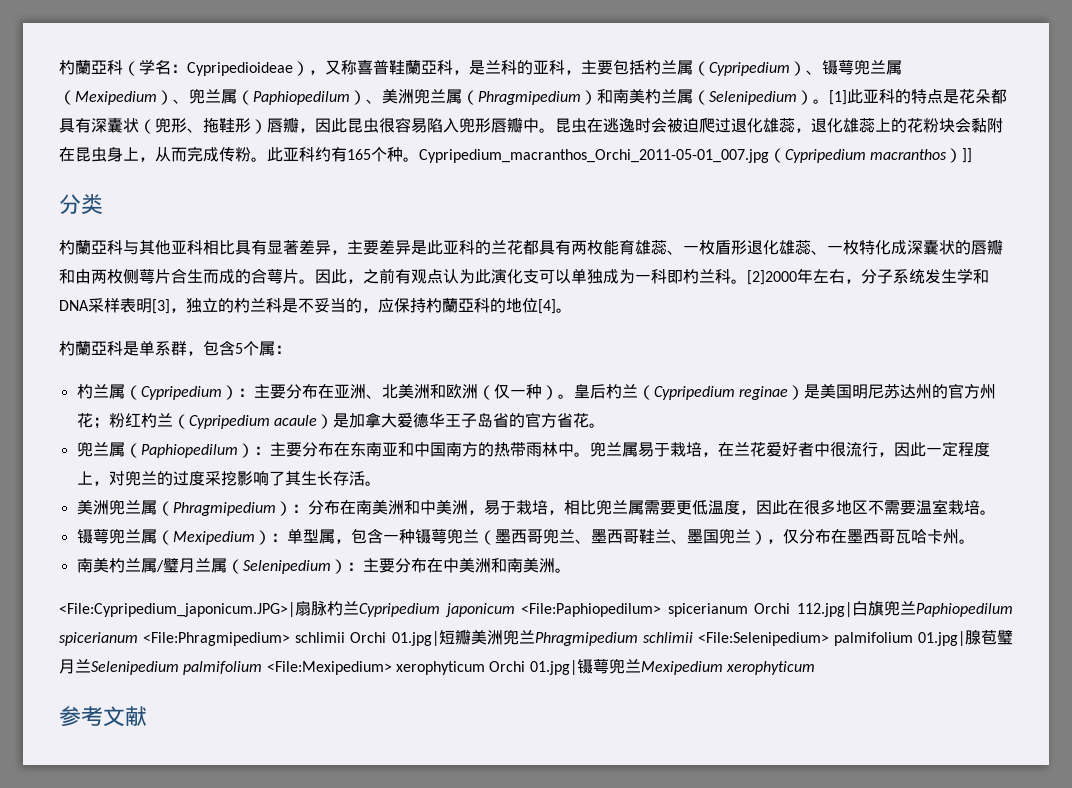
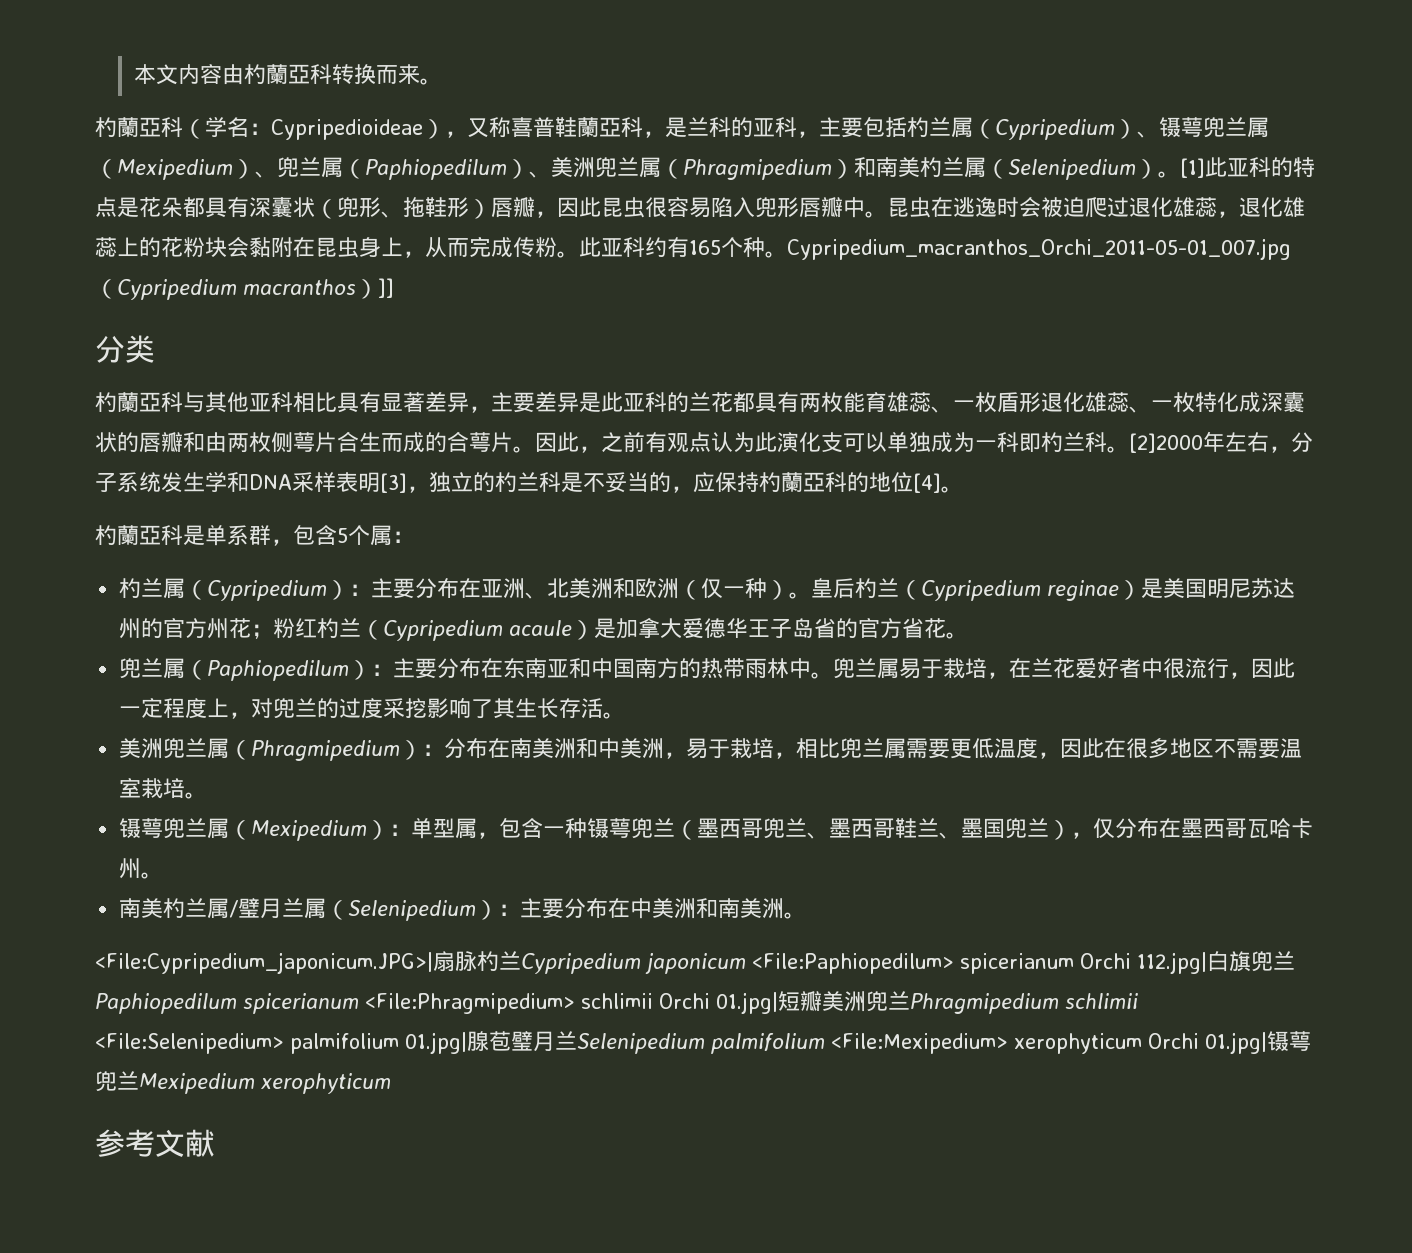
(59, 67) none -> [133,64,442,85] 本文内容由杓蘭亞科转换而来。 //

